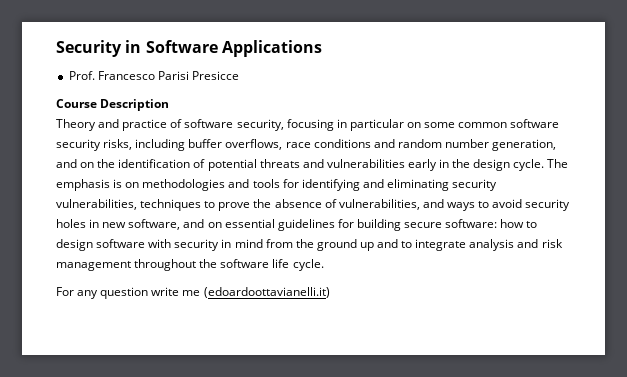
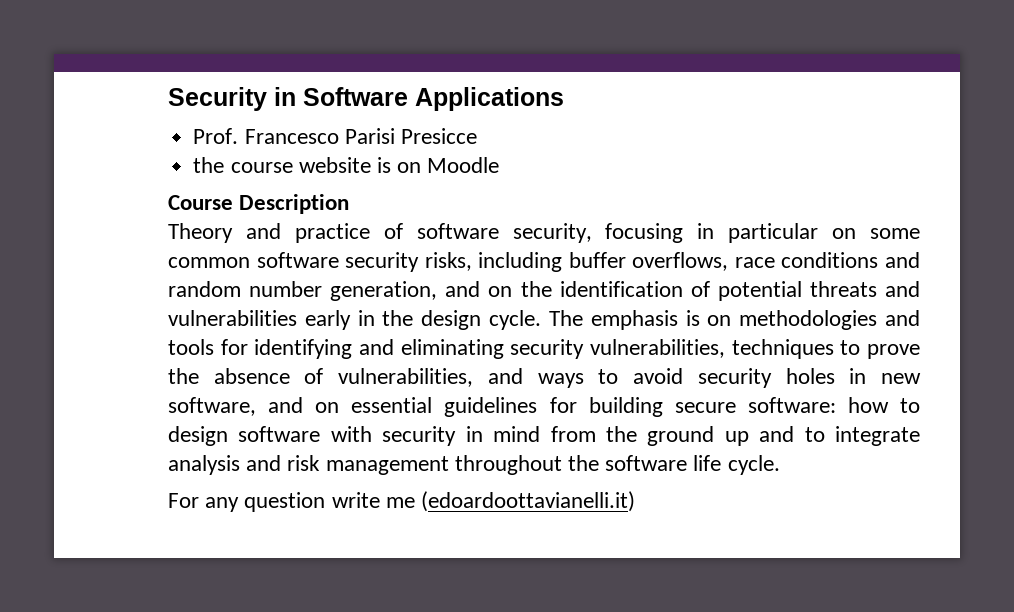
(239, 75) none -> [193,157,500,173] // the course website is on Moodle

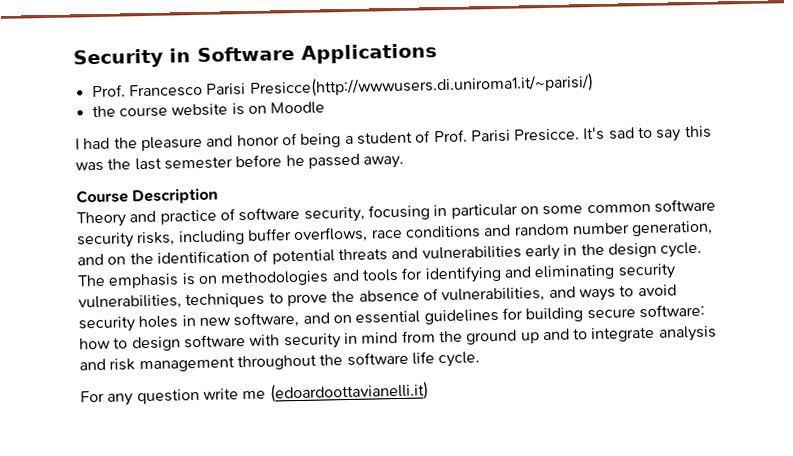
[400,128,477,144] Presicce -> [248,73,594,98] Presicce(http://wwwusers.di.uniroma1.it/~parisi/)
(500, 165) none -> [75,125,712,152] [75,153,405,172] // I had the pleasure and honor of being a student of Prof. Parisi Presicce. It's sad to say this was the last semester before he passed away.

